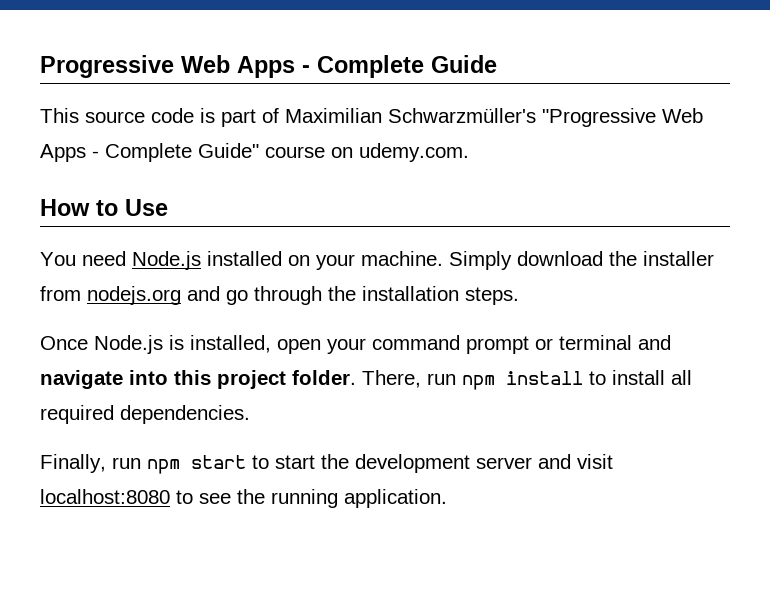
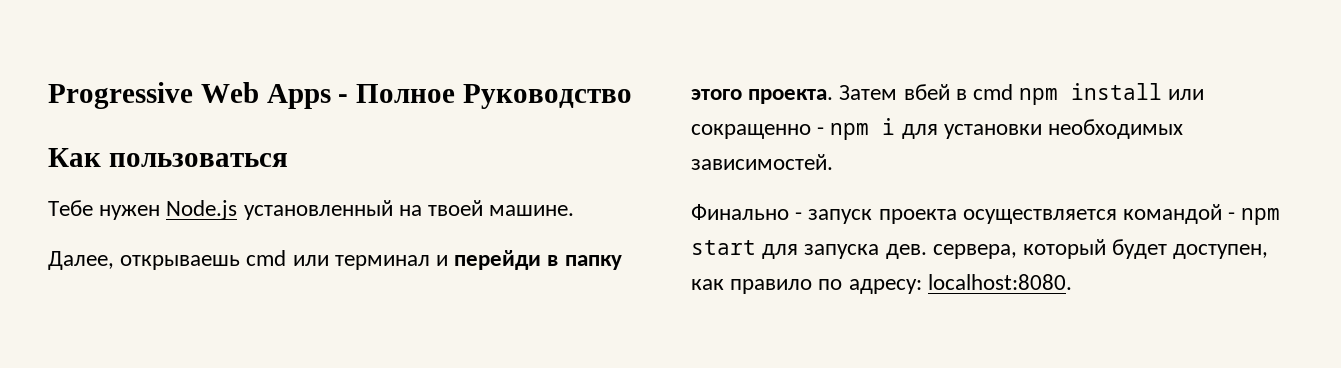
[317,55,497,78] [40,108,703,127] [40,143,469,162] [40,199,168,216] [40,251,714,270] [40,286,519,305] [40,335,671,354] [40,370,692,390] [40,405,250,424] [40,454,613,474] [40,489,447,508] Complete Guide // This source code is part of Maximilian Schwarzmüller's "Progressive Web Apps - Complete Guide" course on udemy.com. // How to Use // You need Node.js installed on your machine. Simply download the installer from nodejs.org and go through the installation steps. // Once Node.js is installed, open your command prompt or terminal and navigate into this project folder. There, run npm install to install all required dependencies. // Finally, run npm start to start the development server and visit localhost:8080 to see the running application. -> [356,84,633,109] [48,148,288,167] [48,200,575,220] [48,250,622,270] [691,83,1205,105] [691,118,1184,140] [691,154,833,170] [691,204,1281,225] [691,239,1269,259] [691,274,1072,294] Полное Руководство // Как пользоваться // Тебе нужен Node.js установленный на твоей машине. // Далее, открываешь cmd или терминал и перейди в папку этого проекта. Затем вбей в cmd npm install или сокращенно - npm i для установки необходимых зависимостей. // Финально - запуск проекта осуществляется командой - npm start для запуска дев. сервера, который будет доступен, как правило по адресу: localhost:8080.

